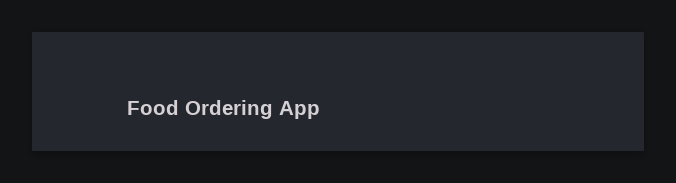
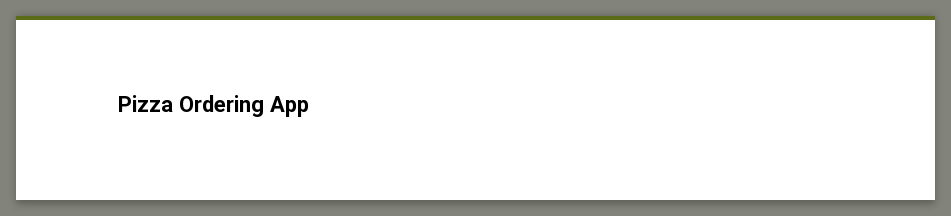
[127,100,179,115] Food -> [118,95,173,112] Pizza

